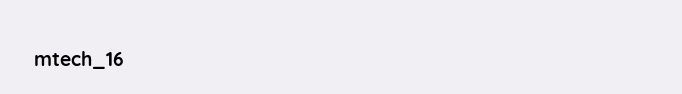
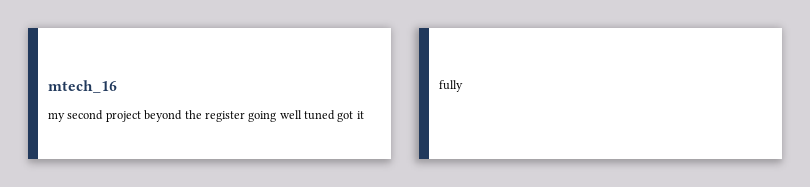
(124, 60) none -> [48,110,364,122] [439,80,463,92] // my second project beyond the register going well tuned got it fully

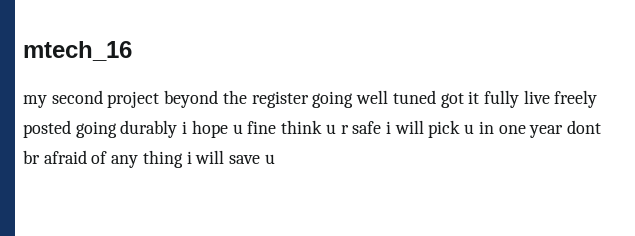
(463, 86) none -> [523,90,598,108] [23,120,602,138] [23,150,275,168] live freely posted going durably i hope u fine think u r safe i will pick u in one year dont br afraid of any thing i will save u

